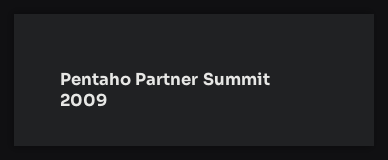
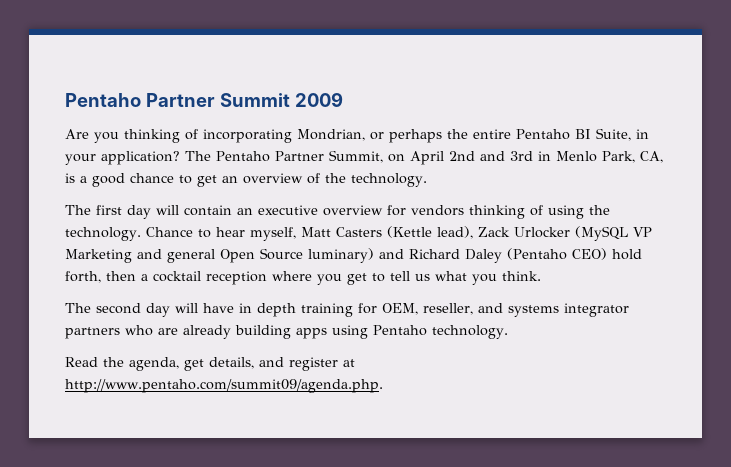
(107, 100) none -> [65,128,649,143] [65,150,663,165] [65,173,427,187] [65,205,610,219] [65,226,652,241] [65,248,642,263] [65,271,541,285] [65,303,629,317] [65,325,508,339] [65,357,355,371] [65,379,383,393] // Are you thinking of incorporating Mondrian, or perhaps the entire Pentaho BI Suite, in your application? The Pentaho Partner Summit, on April 2nd and 3rd in Menlo Park, CA, is a good chance to get an overview of the technology. // The first day will contain an executive overview for vendors thinking of using the technology. Chance to hear myself, Matt Casters (Kettle lead), Zack Urlocker (MySQL VP Marketing and general Open Source luminary) and Richard Daley (Pentaho CEO) hold forth, then a cocktail reception where you get to tell us what you think. // The second day will have in depth training for OEM, reseller, and systems integrator partners who are already building apps using Pentaho technology. // Read the agenda, get details, and register at http://www.pentaho.com/summit09/agenda.php.

